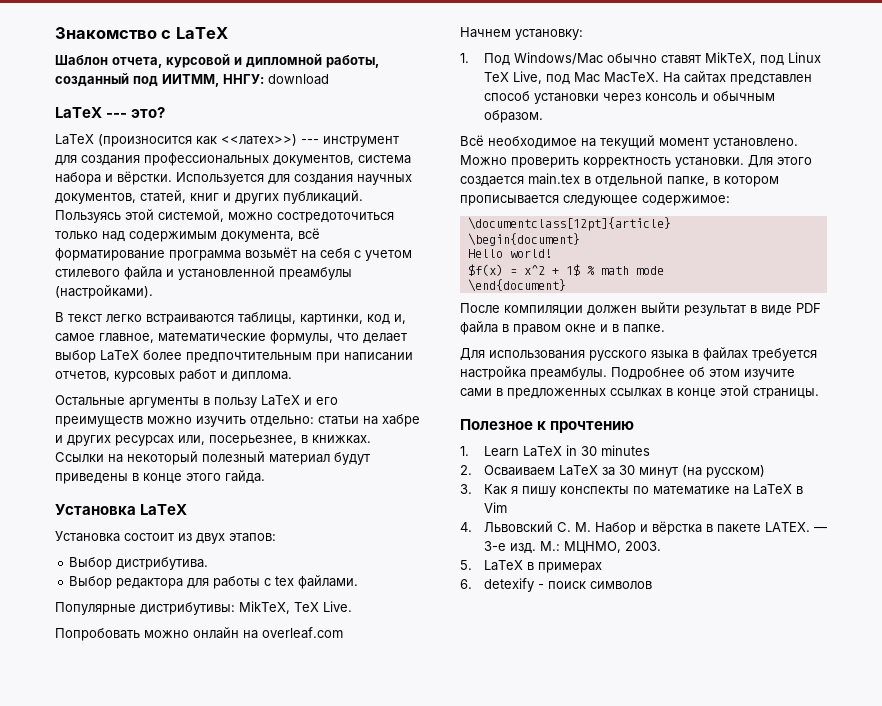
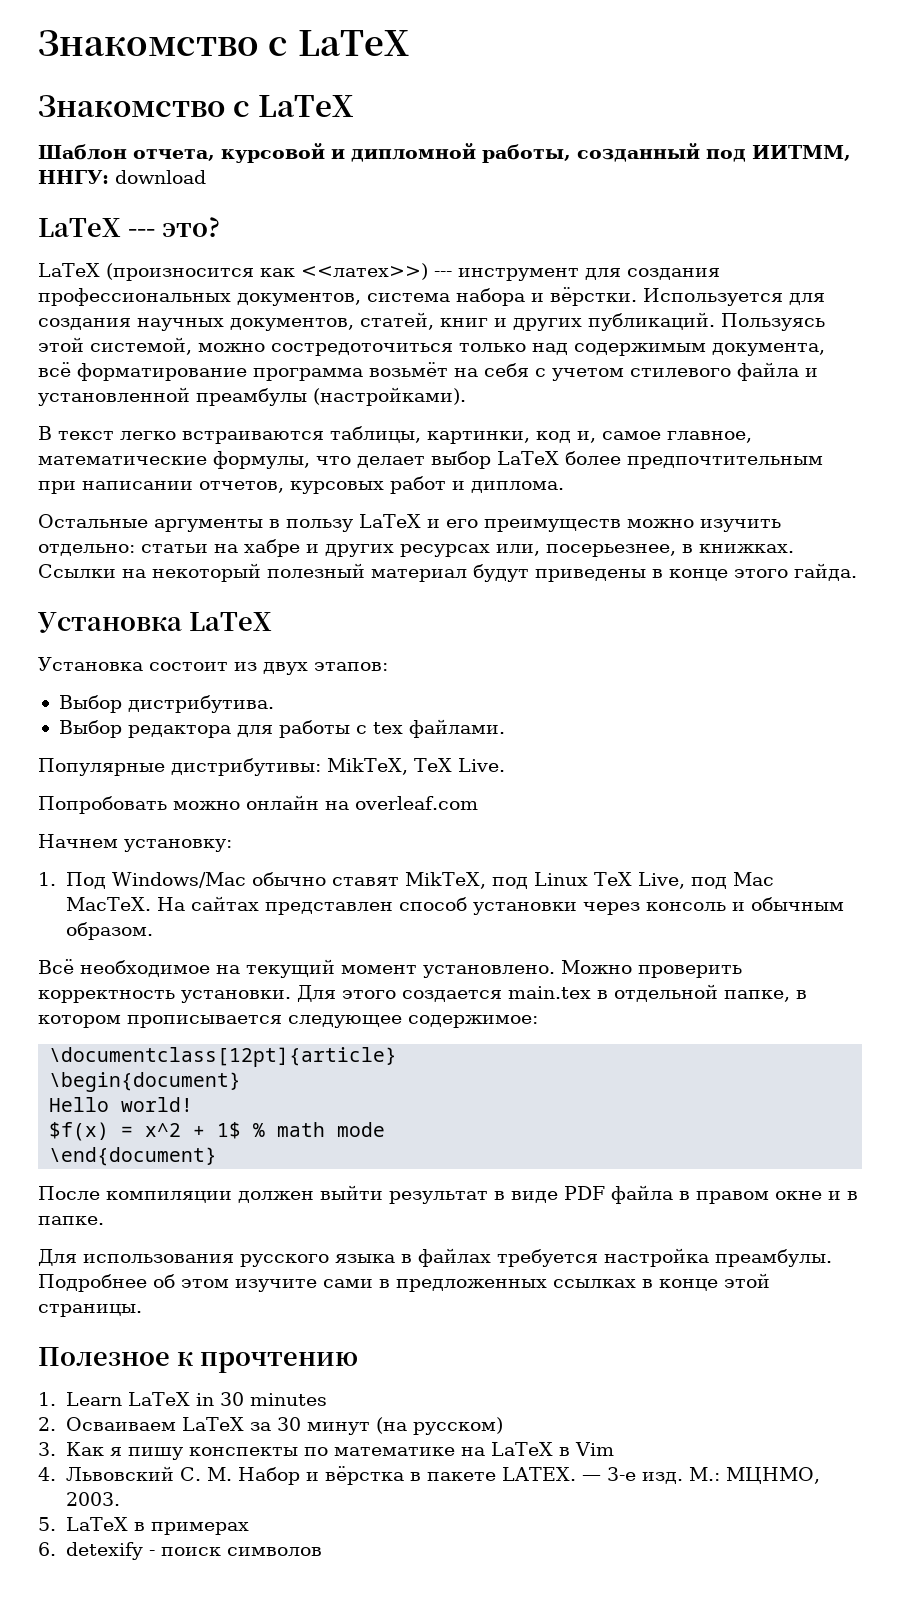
[55,27,228,39] Знакомство с LaTeX -> [38,30,409,56] [38,95,353,117] Знакомство с LaTeX // Знакомство с LaTeX

